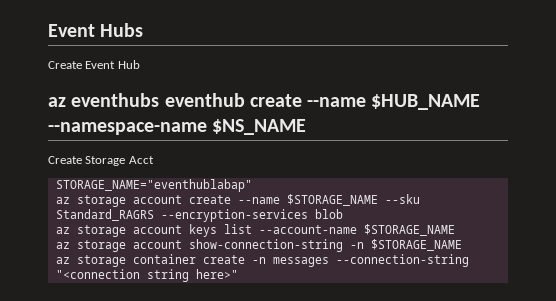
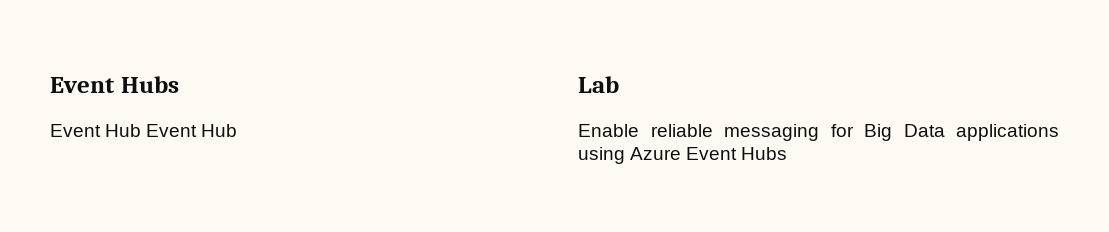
[48,61,82,69] Create -> [50,124,142,137] Event Hub
[48,93,481,110] [48,119,307,135] [48,156,154,166] [55,179,252,192] [55,194,420,207] [55,209,343,222] [55,224,455,237] [55,239,462,252] [55,254,469,267] [55,269,238,282] az eventhubs eventhub create --name $HUB_NAME --namespace-name $NS_NAME // Create Storage Acct // STORAGE_NAME="eventhublabap" // az storage account create --name $STORAGE_NAME --sku Standard_RAGRS --encryption-services blob // az storage account keys list --account-name $STORAGE_NAME // az storage account show-connection-string -n $STORAGE_NAME // az storage container create -n messages --connection-string "<connection string here>" -> [578,76,619,93] [578,124,1059,141] [578,147,788,164] Lab // Enable reliable messaging for Big Data applications using Azure Event Hubs

